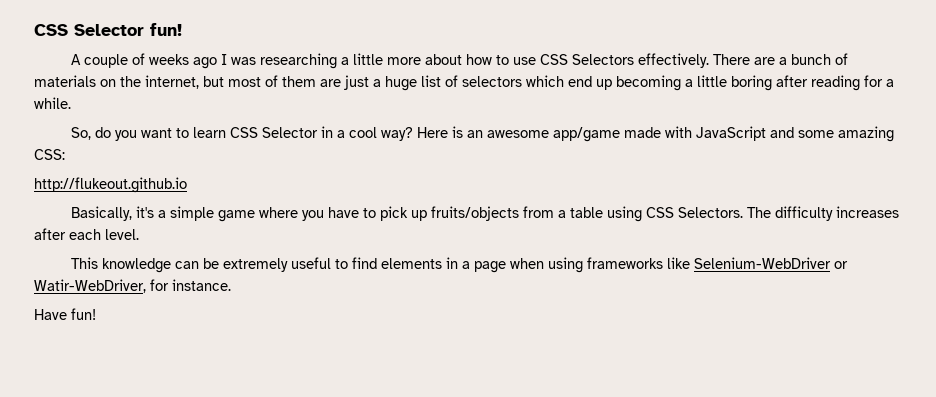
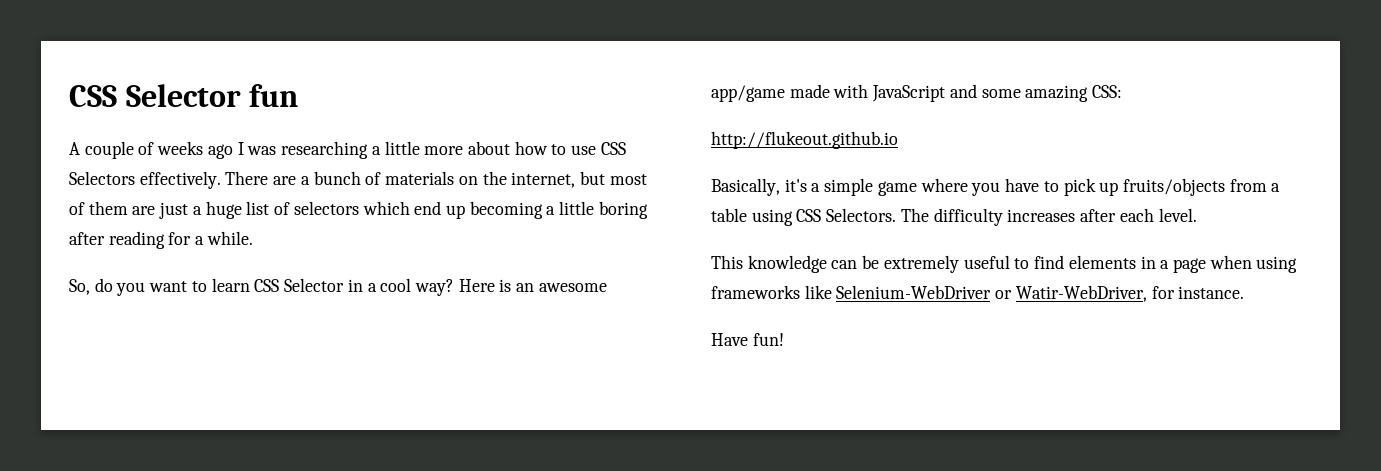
[34,23,182,36] CSS Selector fun! -> [69,84,299,107] CSS Selector fun

